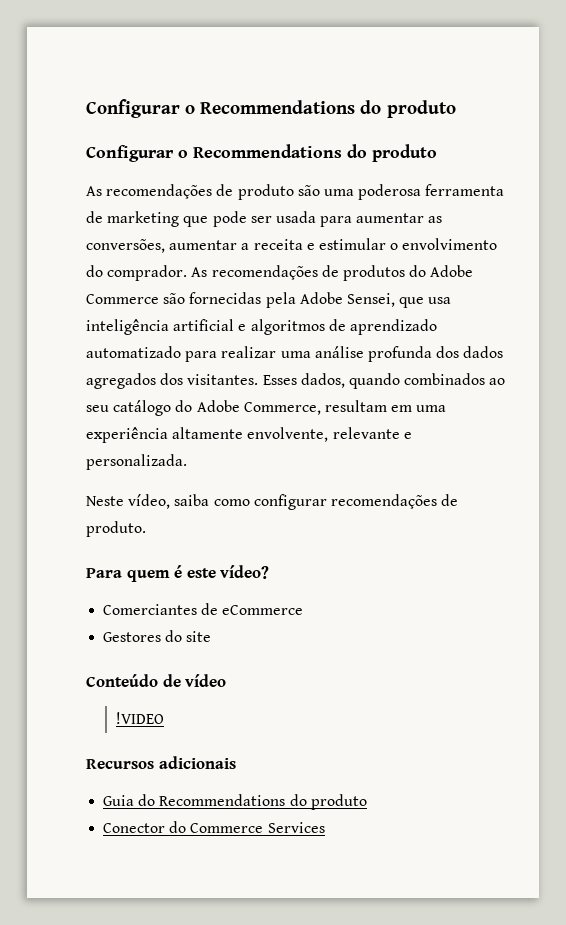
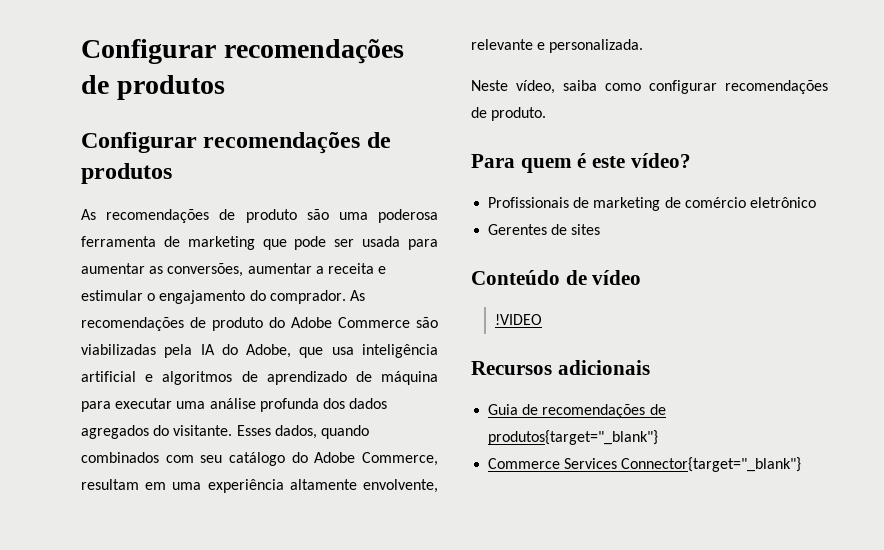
[86,99,456,118] [86,144,437,162] Configurar o Recommendations do produto // Configurar o Recommendations do produto -> [81,39,404,64] [81,75,225,100] [81,132,391,154] [81,163,172,184] Configurar recomendações de produtos // Configurar recomendações de produtos
[402,238,498,250] envolvimento -> [159,290,246,304] engajamento
[342,265,405,281] produtos -> [212,317,263,331] produto
[189,292,395,308] fornecidas pela Adobe Sensei, -> [81,344,292,358] viabilizadas pela IA do Adobe,
[86,346,277,362] automatizado para realizar -> [355,371,438,385] [81,398,173,412] de máquina para executar
[160,373,259,385] dos visitantes. -> [153,425,233,436] do visitante.
[489,378,506,385] ao -> [165,455,194,463] com
[103,603,304,615] [103,630,212,642] Comerciantes de eCommerce // Gestores do site -> [488,197,816,211] [488,224,601,235] Profissionais de marketing de comércio eletrônico // Gerentes de sites
[138,794,367,810] [103,821,187,833] do Recommendations do produto // Conector do -> [522,404,666,418] [488,430,659,445] de recomendações de produtos{target="_blank"} //
(325, 827) none -> [621,457,802,472] Connector{target="_blank"}

